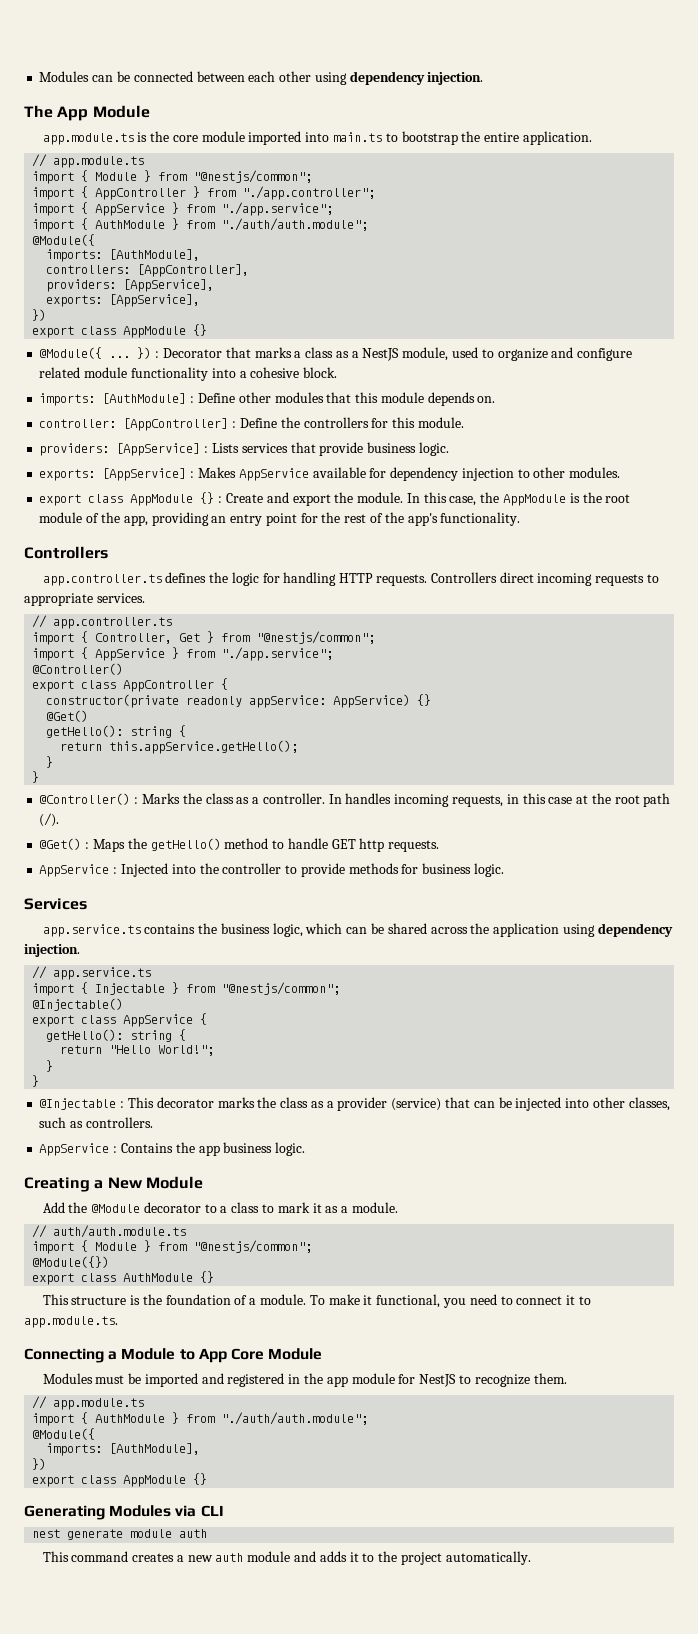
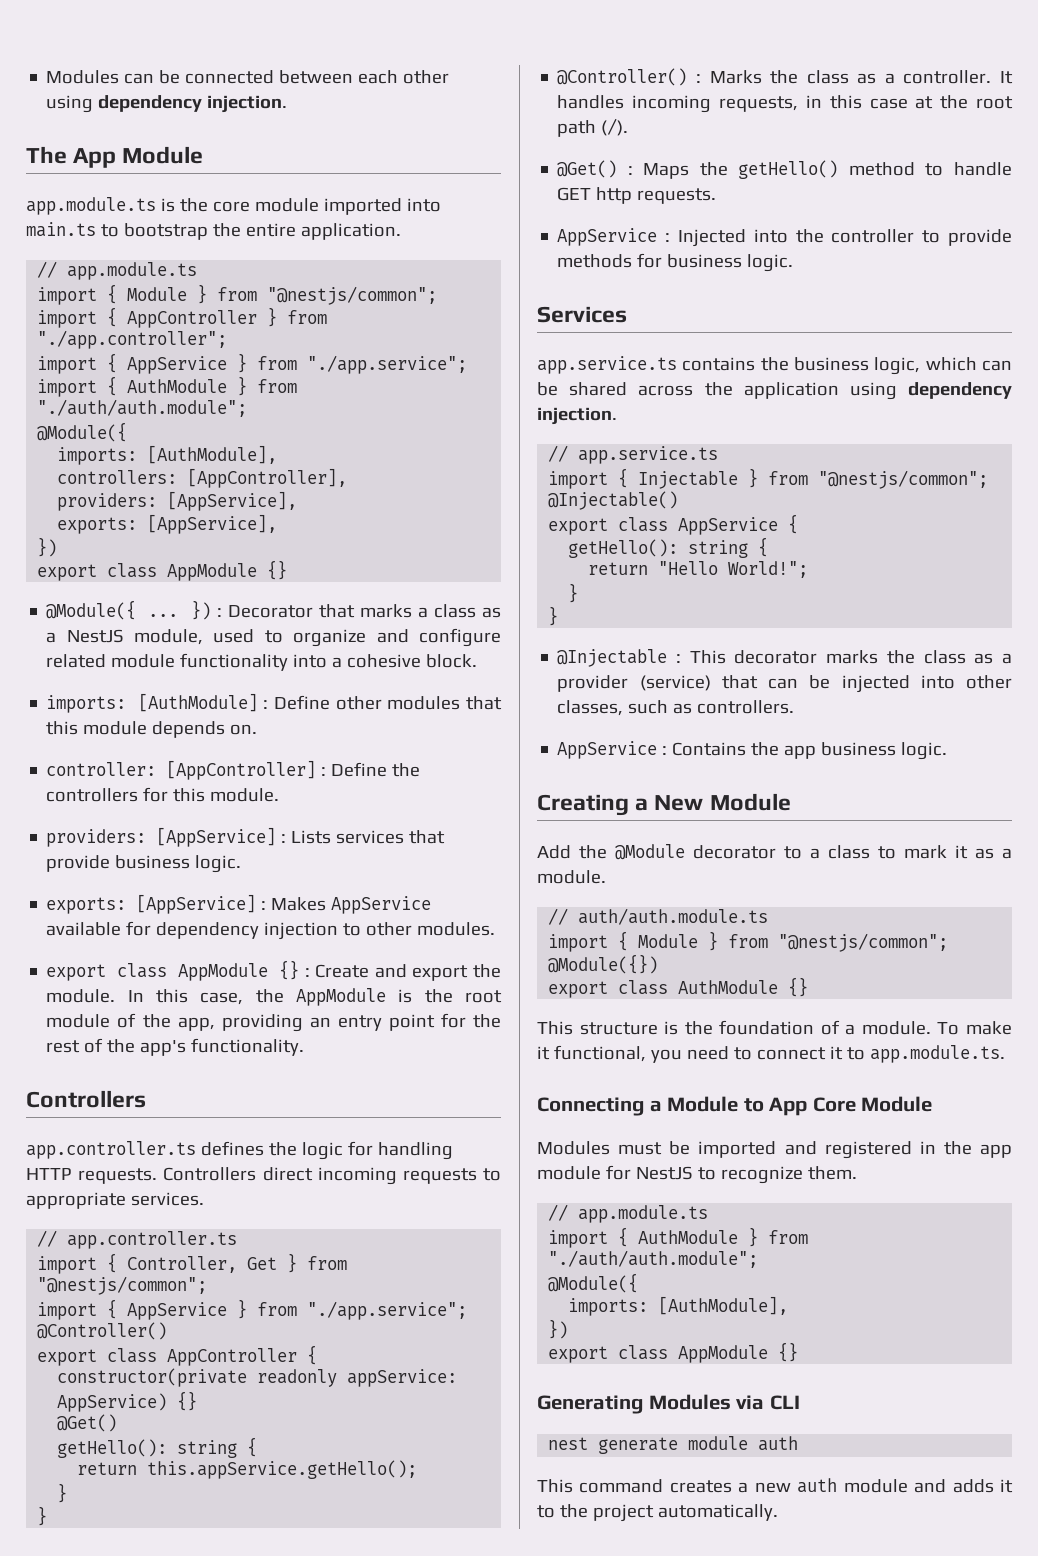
[328,794,342,804] In -> [1000,71,1013,84] It

